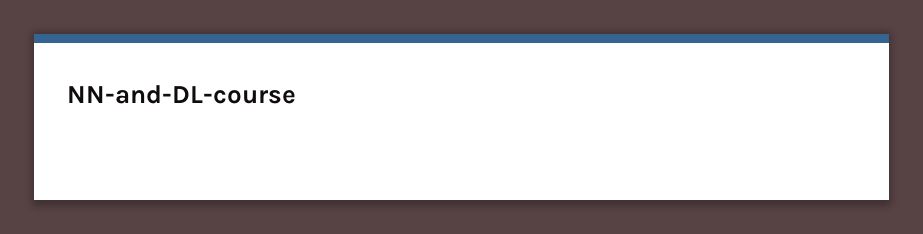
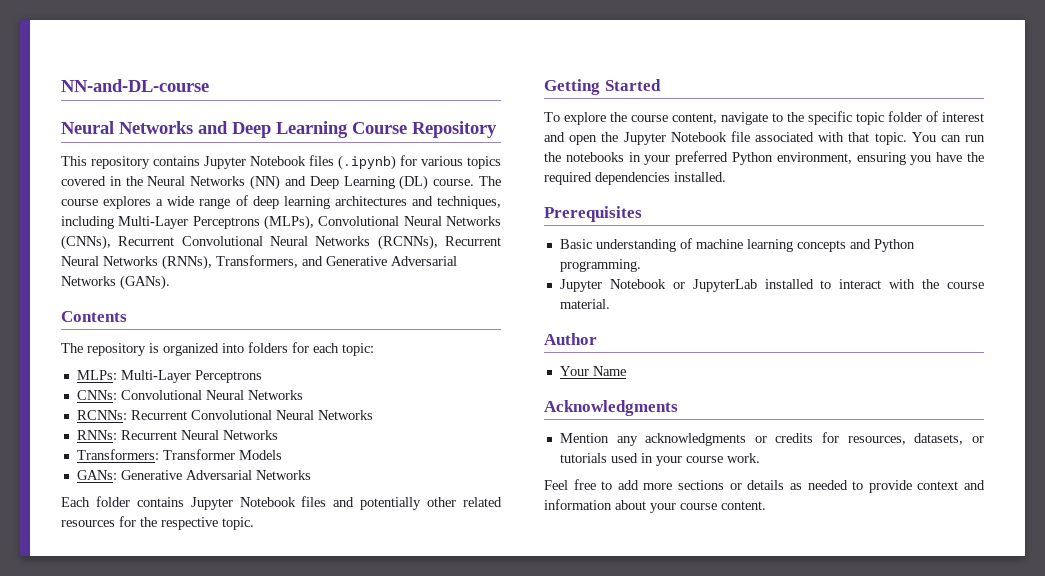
(296, 94) none -> [61,121,497,138] [61,155,501,170] [61,175,501,190] [61,195,501,209] [61,215,501,230] [61,235,501,250] [61,255,457,270] [61,275,170,290] [61,311,127,322] [61,342,374,356] [76,370,262,383] [76,390,303,400] [76,410,373,420] [76,430,278,440] [76,449,282,460] [76,470,311,480] [61,496,503,510] [61,516,254,530] [544,79,661,95] [544,111,984,125] [544,131,986,145] [544,151,984,165] [544,172,726,185] [544,206,642,222] [559,238,915,252] [559,259,641,272] [559,279,984,292] [559,299,610,309] [544,333,597,345] [559,366,626,376] [544,400,678,416] [559,432,985,446] [559,453,760,466] [544,479,986,493] [544,499,766,513] // Neural Networks and Deep Learning Course Repository // This repository contains Jupyter Notebook files (.ipynb) for various topics covered in the Neural Networks (NN) and Deep Learning (DL) course. The course explores a wide range of deep learning architectures and techniques, including Multi-Layer Perceptrons (MLPs), Convolutional Neural Networks (CNNs), Recurrent Convolutional Neural Networks (RCNNs), Recurrent Neural Networks (RNNs), Transformers, and Generative Adversarial Networks (GANs). // Contents // The repository is organized into folders for each topic: // MLPs: Multi-Layer Perceptrons // CNNs: Convolutional Neural Networks // RCNNs: Recurrent Convolutional Neural Networks // RNNs: Recurrent Neural Networks // Transformers: Transformer Models // GANs: Generative Adversarial Networks // Each folder contains Jupyter Notebook files and potentially other related resources for the respective topic. // Getting Started // To explore the course content, navigate to the specific topic folder of interest and open the Jupyter Notebook file associated with that topic. You can run the notebooks in your preferred Python environment, ensuring you have the required dependencies installed. // Prerequisites // Basic understanding of machine learning concepts and Python programming. // Jupyter Notebook or JupyterLab installed to interact with the course material. // Author // Your Name // Acknowledgments // Mention any acknowledgments or credits for resources, datasets, or tutorials used in your course work. // Feel free to add more sections or details as needed to provide context and information about your course content.

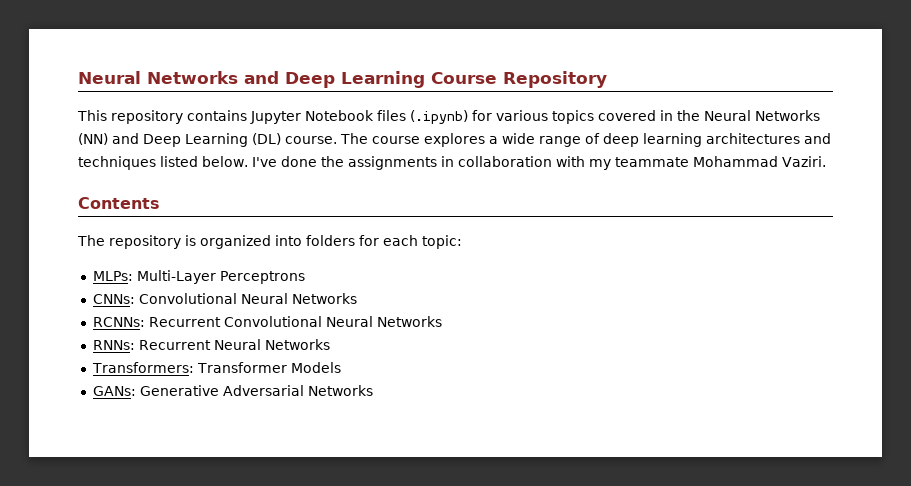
[61,79,209,92] NN-and-DL-course // -> (78, 77) none
[437,196,501,209] [61,215,501,230] [61,235,501,250] [61,255,457,270] [61,275,170,290] techniques, including Multi-Layer Perceptrons (MLPs), Convolutional Neural Networks (CNNs), Recurrent Convolutional Neural Networks (RCNNs), Recurrent Neural Networks (RNNs), Transformers, and Generative Adversarial Networks (GANs). -> [78,156,826,170] techniques listed below. I've done the assignments in collaboration with my teammate Mohammad Vaziri.
[61,496,503,510] [61,516,254,530] [544,79,661,95] [544,111,984,125] [544,131,986,145] [544,151,984,165] [544,172,726,185] [544,206,642,222] [559,238,915,252] [559,259,641,272] [559,279,984,292] [559,299,610,309] [544,333,597,345] [559,366,626,376] [544,400,678,416] [559,432,985,446] [559,453,760,466] [544,479,986,493] [544,499,766,513] // Each folder contains Jupyter Notebook files and potentially other related resources for the respective topic. // Getting Started // To explore the course content, navigate to the specific topic folder of interest and open the Jupyter Notebook file associated with that topic. You can run the notebooks in your preferred Python environment, ensuring you have the required dependencies installed. // Prerequisites // Basic understanding of machine learning concepts and Python programming. // Jupyter Notebook or JupyterLab installed to interact with the course material. // Author // Your Name // Acknowledgments // Mention any acknowledgments or credits for resources, datasets, or tutorials used in your course work. // Feel free to add more sections or details as needed to provide context and information about your course content. -> (373, 390) none

